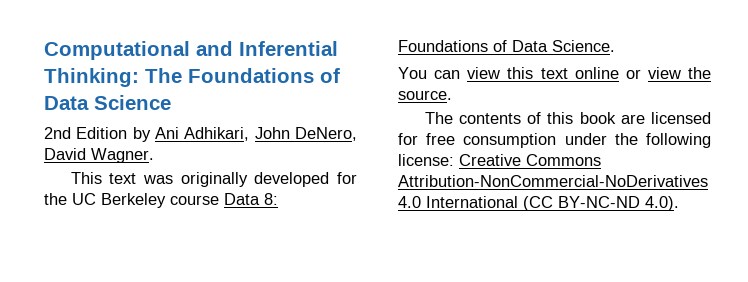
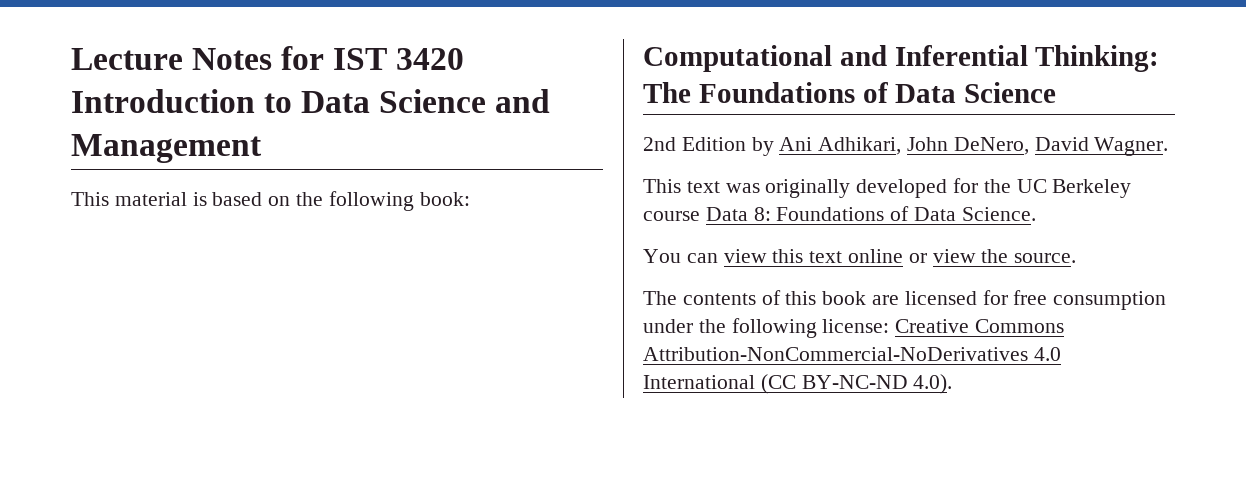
(44, 50) none -> [71,46,465,70] [71,89,551,113] [71,134,262,163] [71,191,470,211] Lecture Notes for IST 3420 Introduction to Data Science and Management // This material is based on the following book: //

